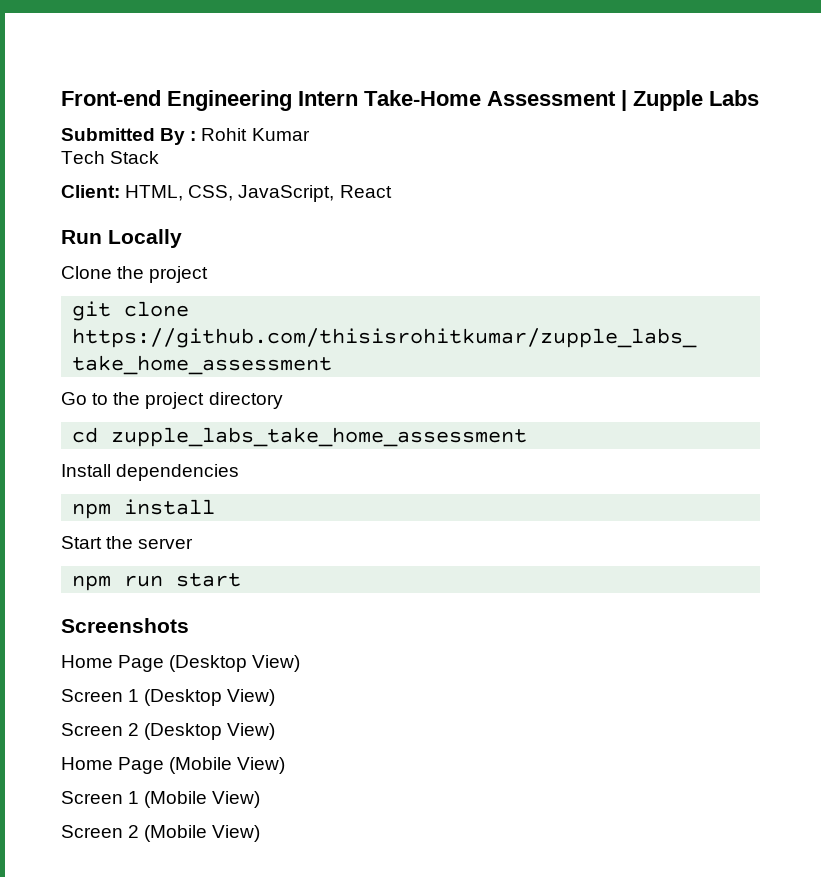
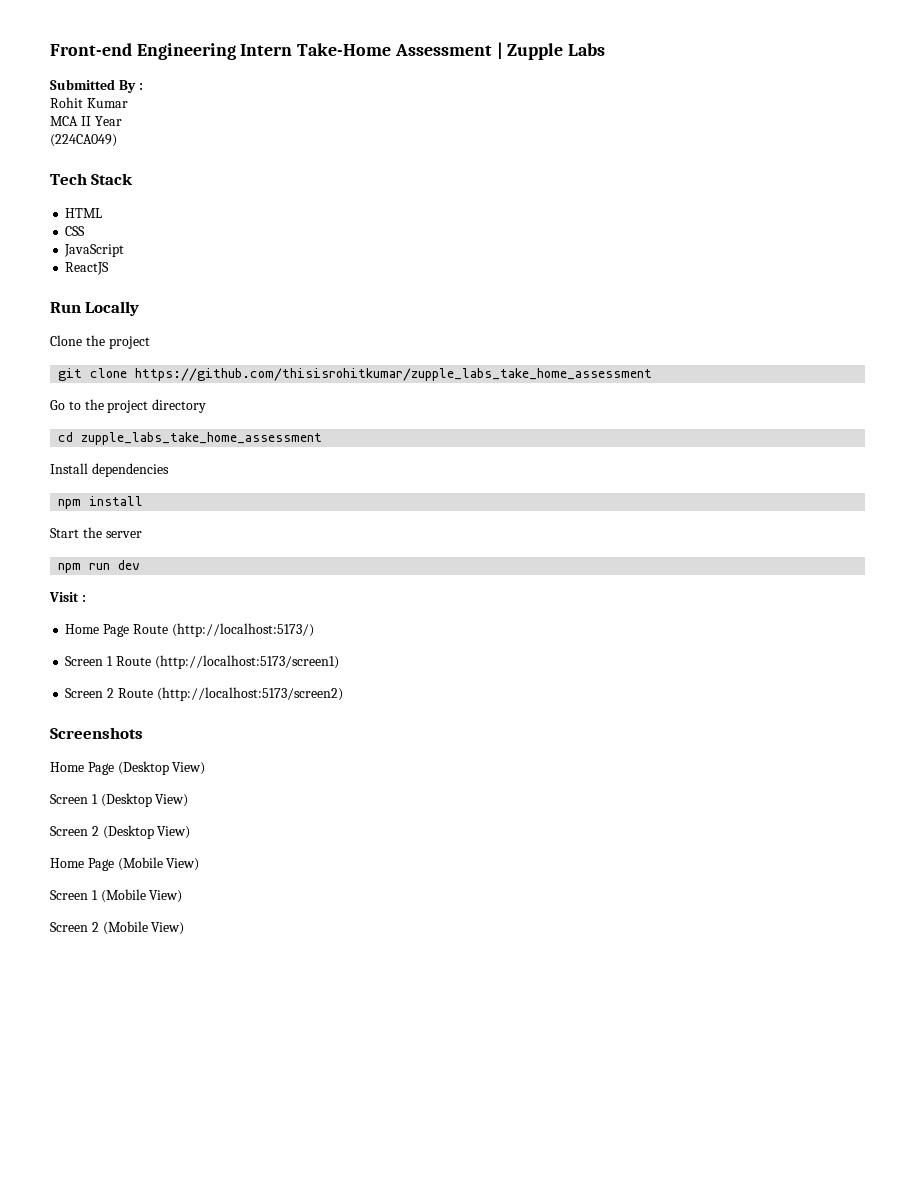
(197, 136) none -> (143, 86) //
[61,151,160,164] [61,185,392,202] Tech Stack // Client: HTML, CSS, JavaScript, React -> [50,116,122,126] [50,134,117,147] [50,173,134,185] [65,208,103,218] [65,226,86,236] [64,244,125,257] [65,262,110,275] MCA II Year // (224CA049) // Tech Stack // HTML // CSS // JavaScript // ReactJS
[176,573,242,587] start -> [118,560,141,570] [49,592,86,602] [65,623,314,637] [65,655,339,669] [65,687,343,701] dev // Visit : // Home Page Route (http://localhost:5173/) // Screen 1 Route (http://localhost:5173/screen1) // Screen 2 Route (http://localhost:5173/screen2)

